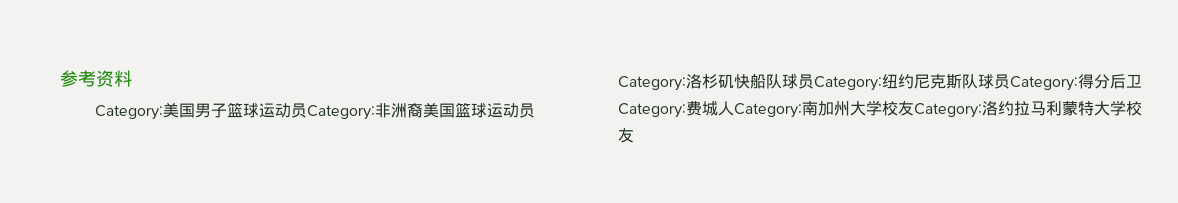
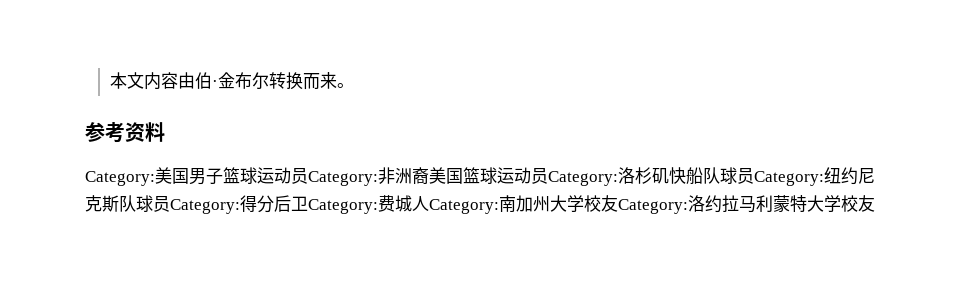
(60, 78) none -> [109,72,354,90] 本文内容由伯·金布尔转换而来。 //

